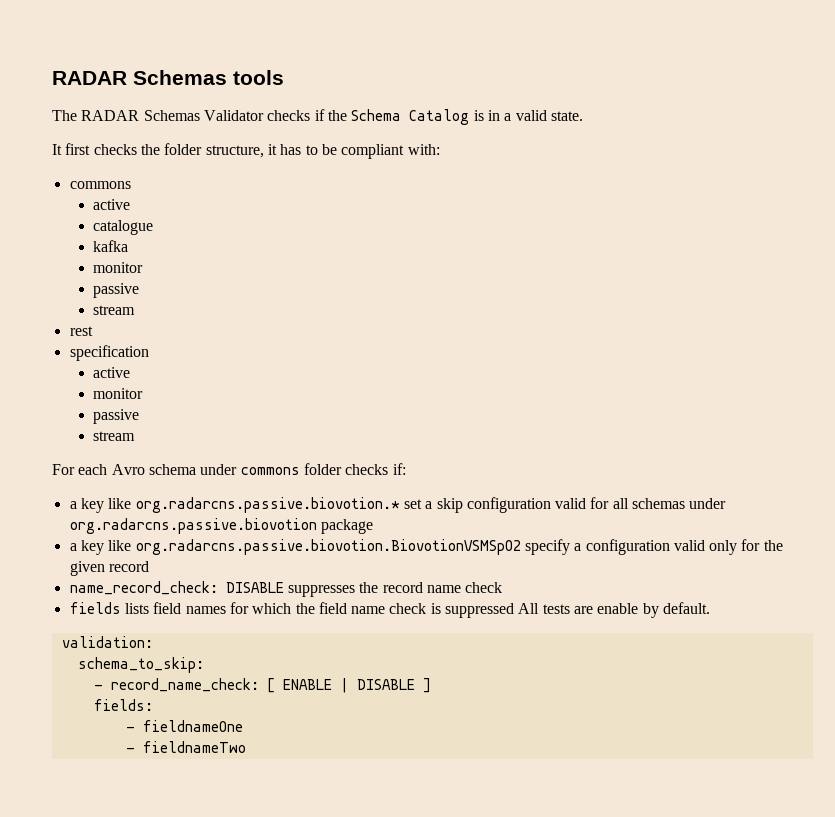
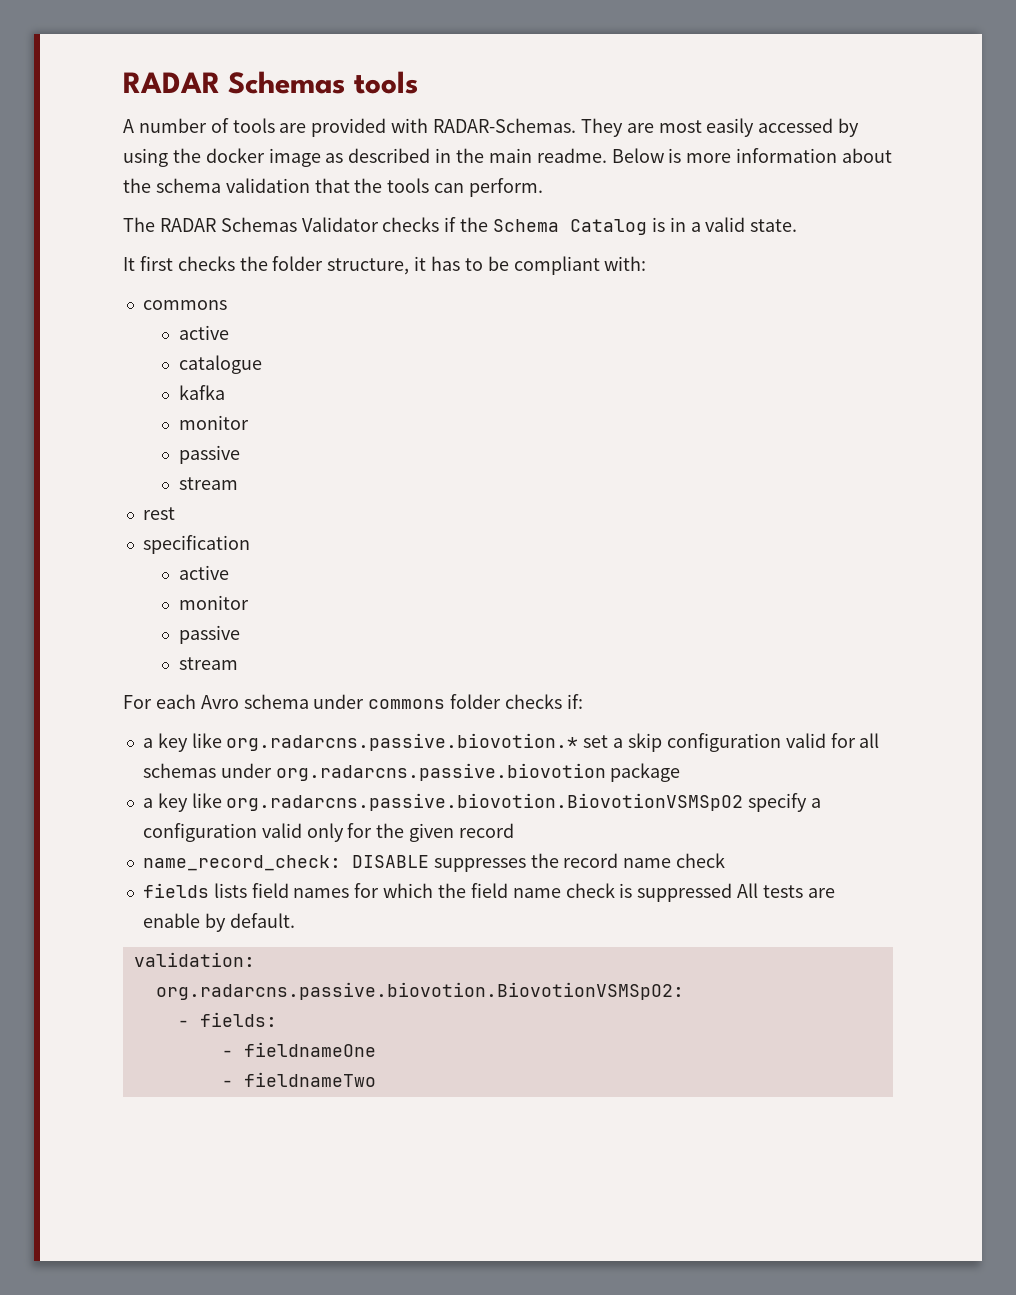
(284, 77) none -> [123,118,860,137] [123,148,893,167] [123,178,544,197] // A number of tools are provided with RADAR-Schemas. They are most easily accessed by using the docker image as described in the main readme. Below is more information about the schema validation that the tools can perform.
[77,657,204,673] [93,678,431,693] schema_to_skip: // - record_name_check: [ ENABLE | DISABLE ] // -> [155,982,684,1000] [177,1020,189,1027] org.radarcns.passive.biovotion.BiovotionVSMSpO2: // -

